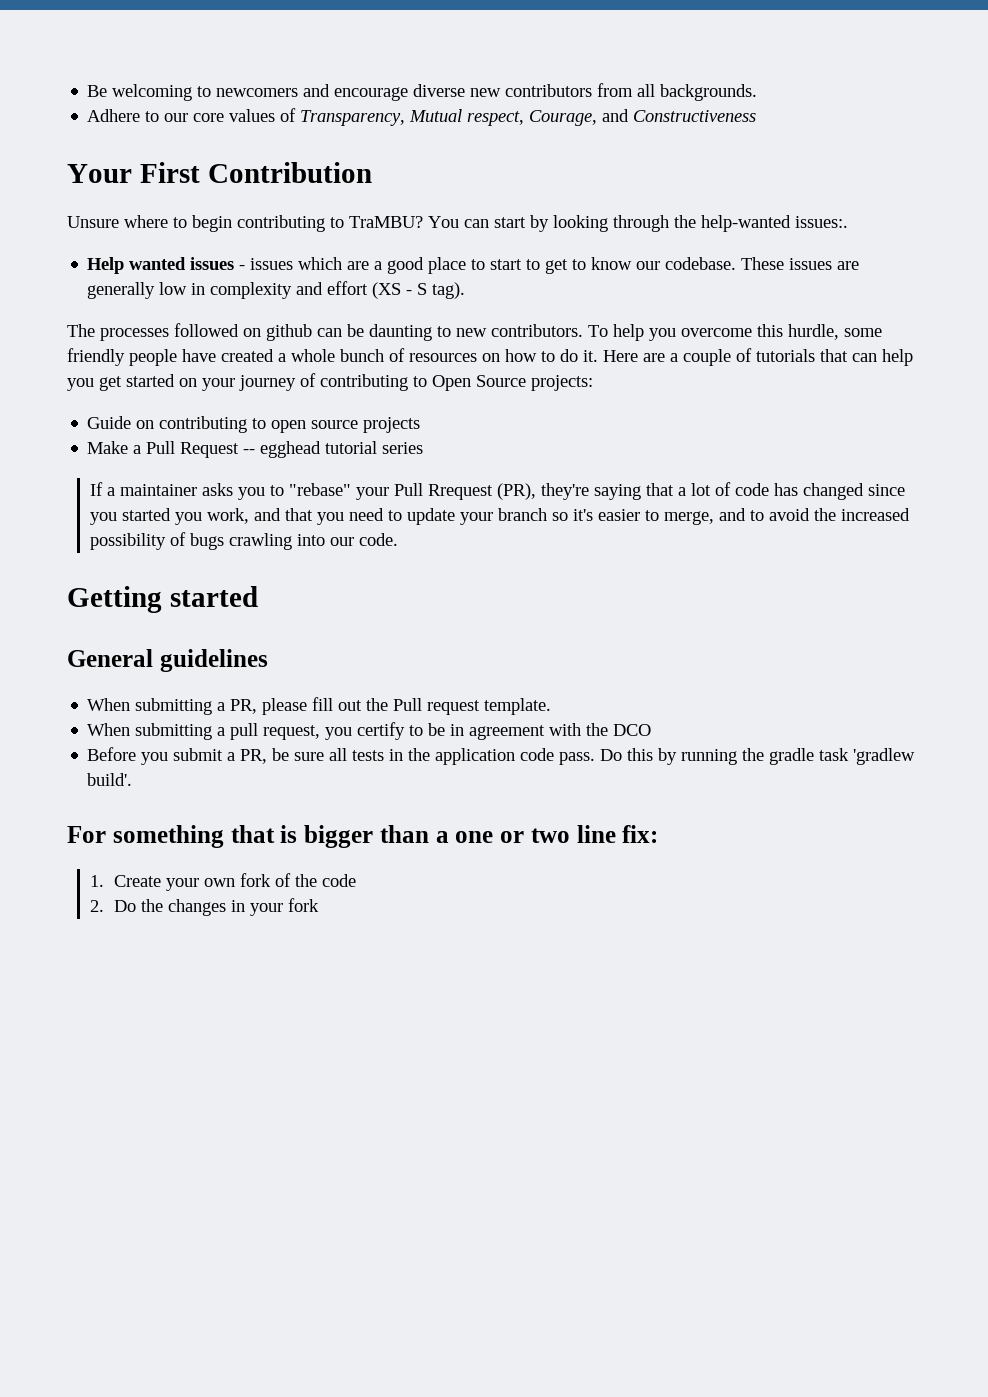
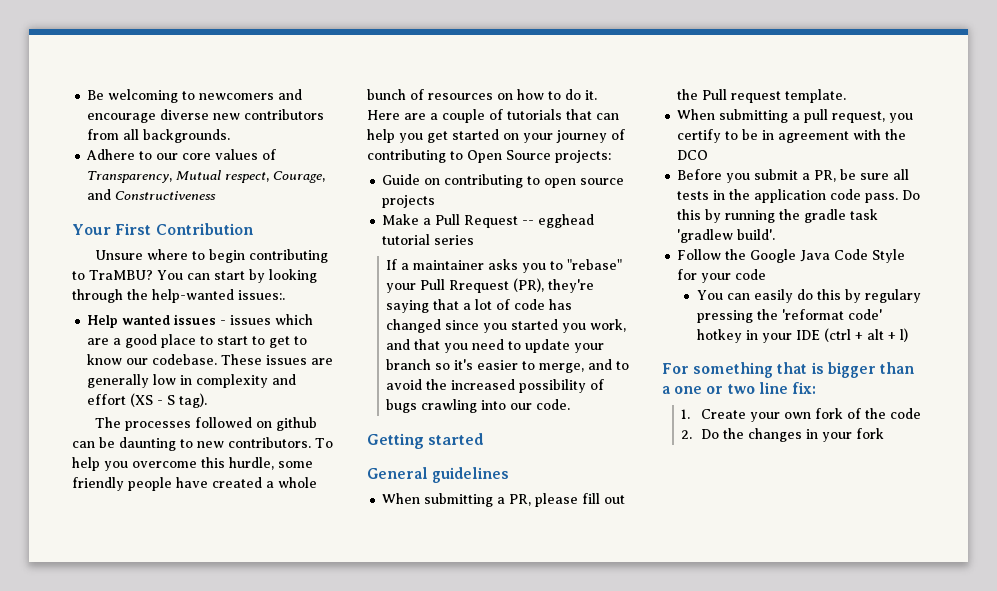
(133, 779) none -> [677,249,906,263] [677,269,767,283] [696,289,921,303] [696,309,882,323] [696,328,908,343] // Follow the Google Java Code Style for your code // You can easily do this by regulary pressing the 'reformat code' hotkey in your IDE (ctrl + alt + l)

